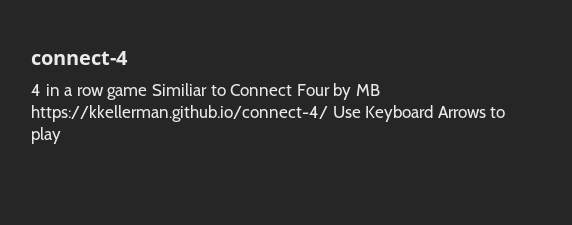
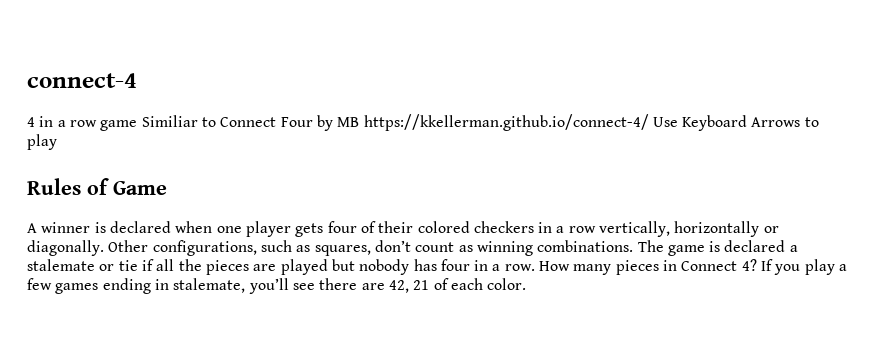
(61, 135) none -> [27,178,167,195] [27,221,779,237] [27,240,798,256] [27,259,848,275] [27,278,527,294] // Rules of Game // A winner is declared when one player gets four of their colored checkers in a row vertically, horizontally or diagonally. Other configurations, such as squares, don’t count as winning combinations. The game is declared a stalemate or tie if all the pieces are played but nobody has four in a row. How many pieces in Connect 4? If you play a few games ending in stalemate, you’ll see there are 42, 21 of each color.

